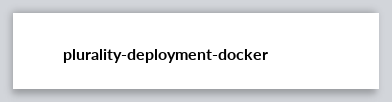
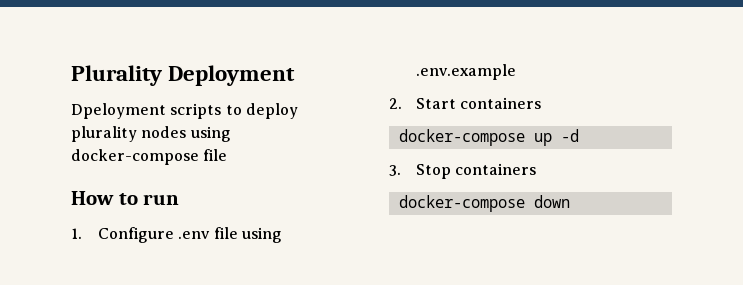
[63,49,268,63] plurality-deployment-docker -> [71,65,296,86] [71,103,298,119] [71,126,231,142] [71,149,228,165] [71,191,180,205] [71,227,283,243] [416,64,517,80] [389,97,542,109] [398,129,579,146] [389,163,537,179] [398,195,570,212] Plurality Deployment // Dpeloyment scripts to deploy plurality nodes using docker-compose file // How to run // 1. Configure .env file using .env.example // 2. Start containers // docker-compose up -d // 3. Stop containers // docker-compose down

